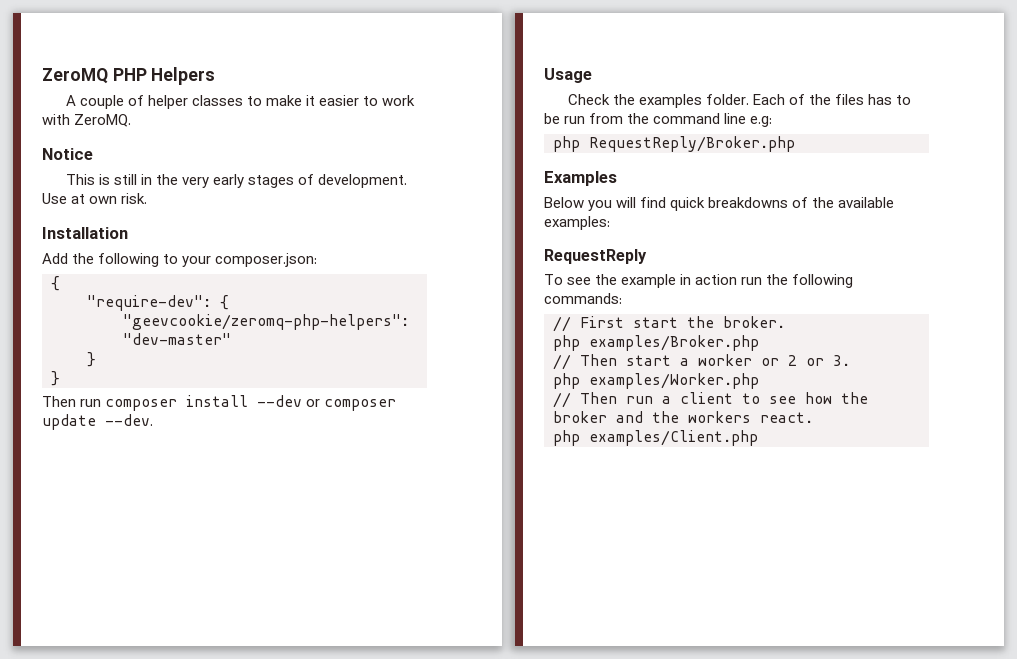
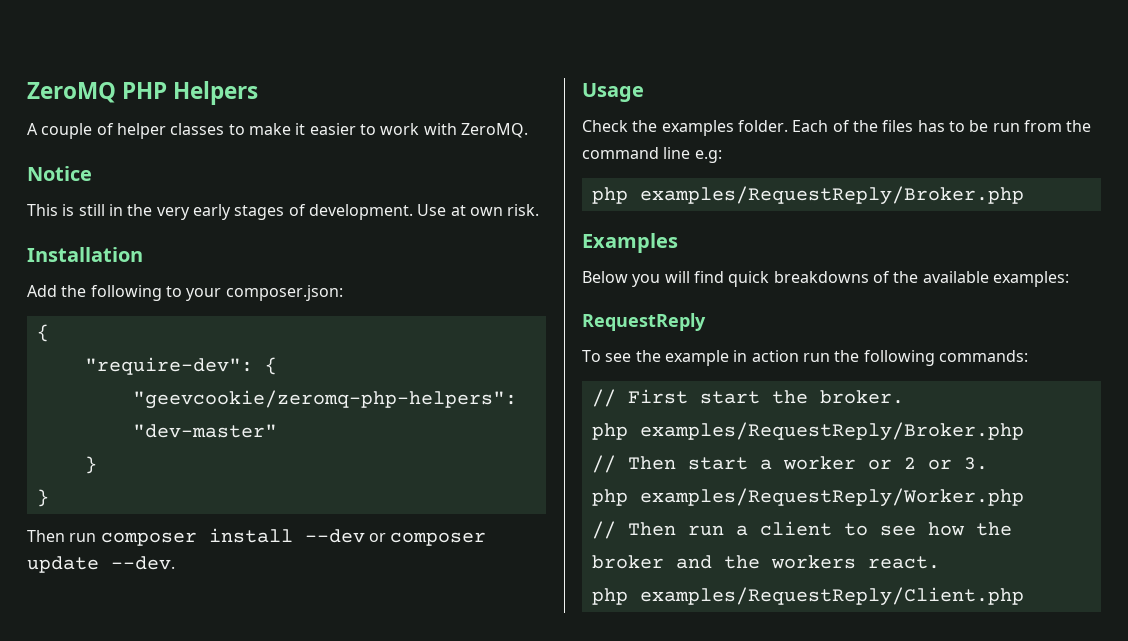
[589,136,795,152] RequestReply/Broker.php -> [639,186,1024,205] examples/RequestReply/Broker.php
[589,335,759,351] examples/Broker.php -> [639,422,1024,441] examples/RequestReply/Broker.php
[589,373,759,389] examples/Worker.php -> [639,488,1024,507] examples/RequestReply/Worker.php
[589,430,758,446] examples/Client.php -> [639,587,1024,606] examples/RequestReply/Client.php

